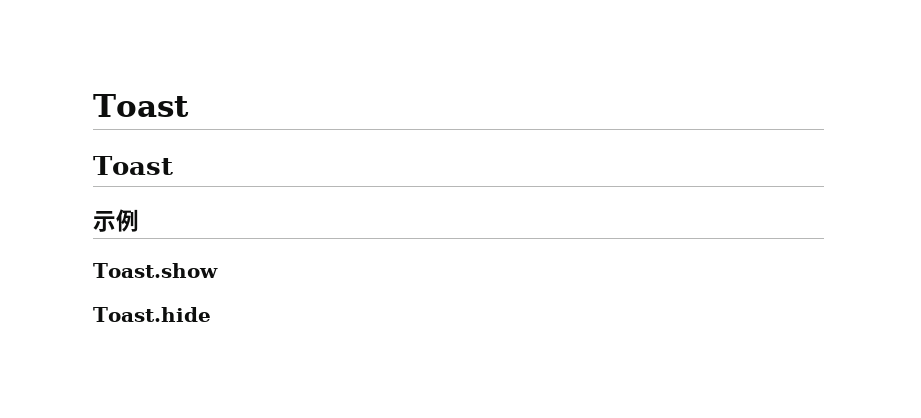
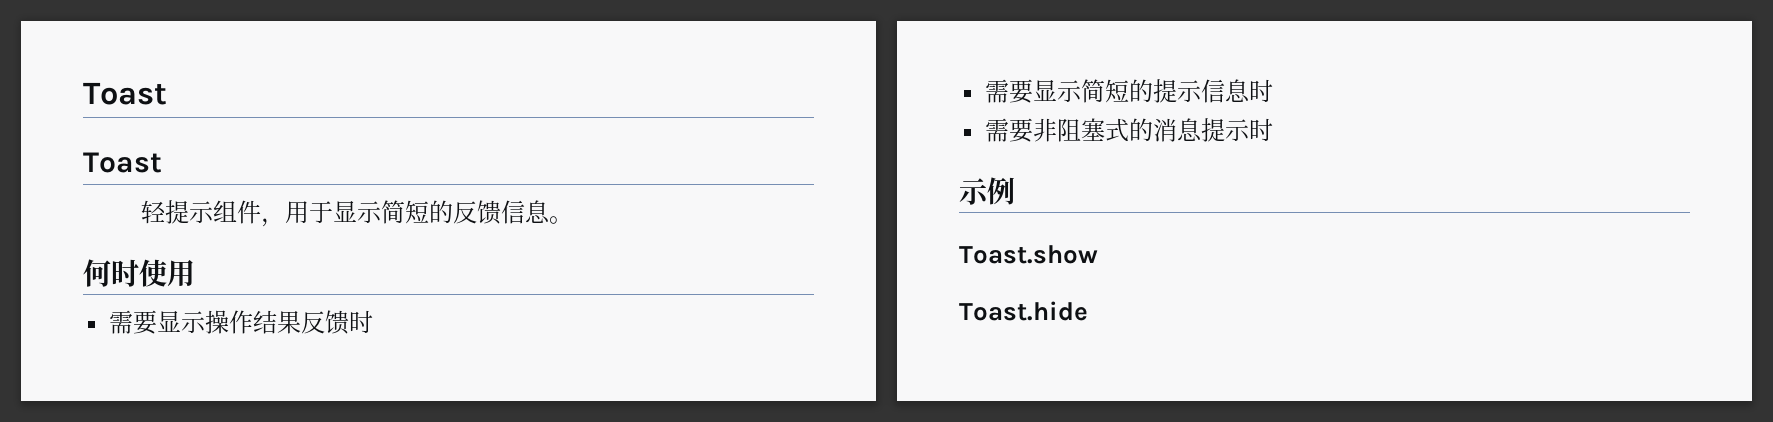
(173, 165) none -> [140,200,573,227] [83,259,195,287] [109,310,374,335] [985,79,1274,104] [985,118,1274,143] // 轻提示组件，用于显示简短的反馈信息。 // 何时使用 // 需要显示操作结果反馈时 // 需要显示简短的提示信息时 // 需要非阻塞式的消息提示时

